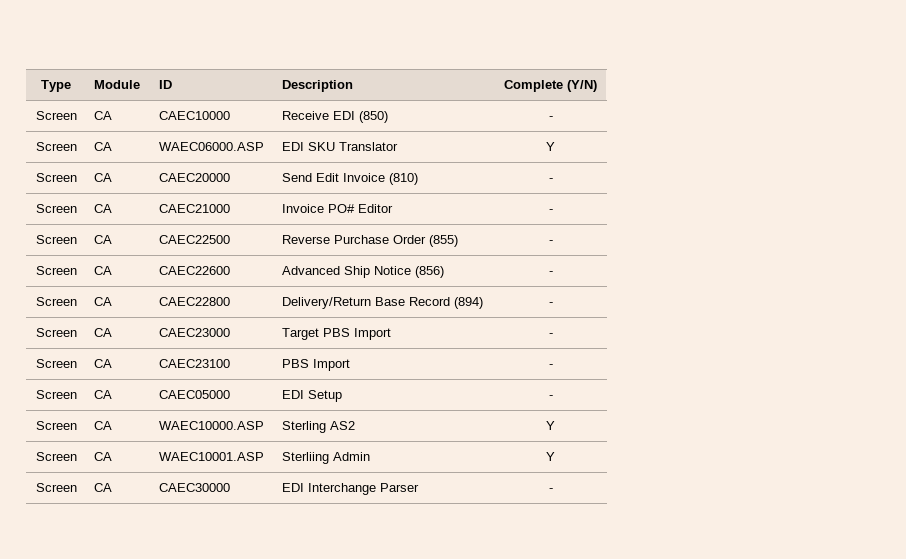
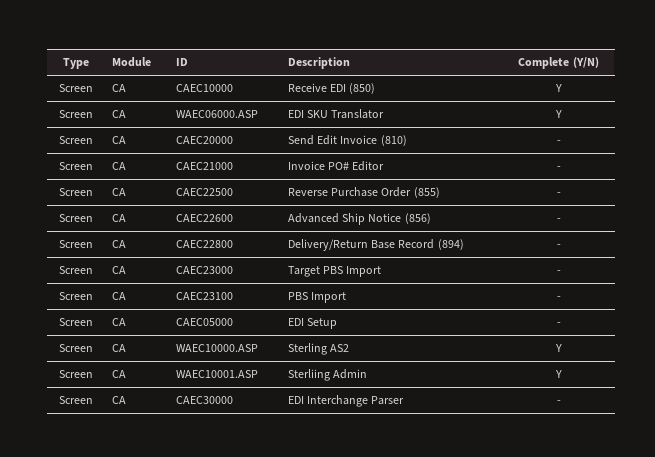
[548,116,553,120] - -> [554,84,562,92] Y

